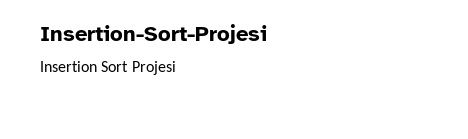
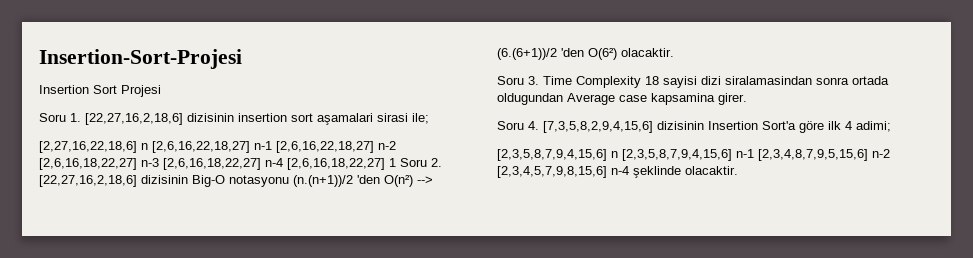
(176, 68) none -> [39,113,429,125] [39,141,396,153] [39,158,442,170] [39,175,433,187] [497,48,674,60] [497,76,889,88] [497,93,747,105] [497,121,891,133] [497,149,890,161] [497,166,738,178] // Soru 1. [22,27,16,2,18,6] dizisinin insertion sort aşamalari sirasi ile; // [2,27,16,22,18,6] n [2,6,16,22,18,27] n-1 [2,6,16,22,18,27] n-2 [2,6,16,18,22,27] n-3 [2,6,16,18,22,27] n-4 [2,6,16,18,22,27] 1 Soru 2. [22,27,16,2,18,6] dizisinin Big-O notasyonu (n.(n+1))/2 'den O(n²) --> (6.(6+1))/2 'den O(6²) olacaktir. // Soru 3. Time Complexity 18 sayisi dizi siralamasindan sonra ortada oldugundan Average case kapsamina girer. // Soru 4. [7,3,5,8,2,9,4,15,6] dizisinin Insertion Sort'a göre ilk 4 adimi; // [2,3,5,8,7,9,4,15,6] n [2,3,5,8,7,9,4,15,6] n-1 [2,3,4,8,7,9,5,15,6] n-2 [2,3,4,5,7,9,8,15,6] n-4 şeklinde olacaktir.

